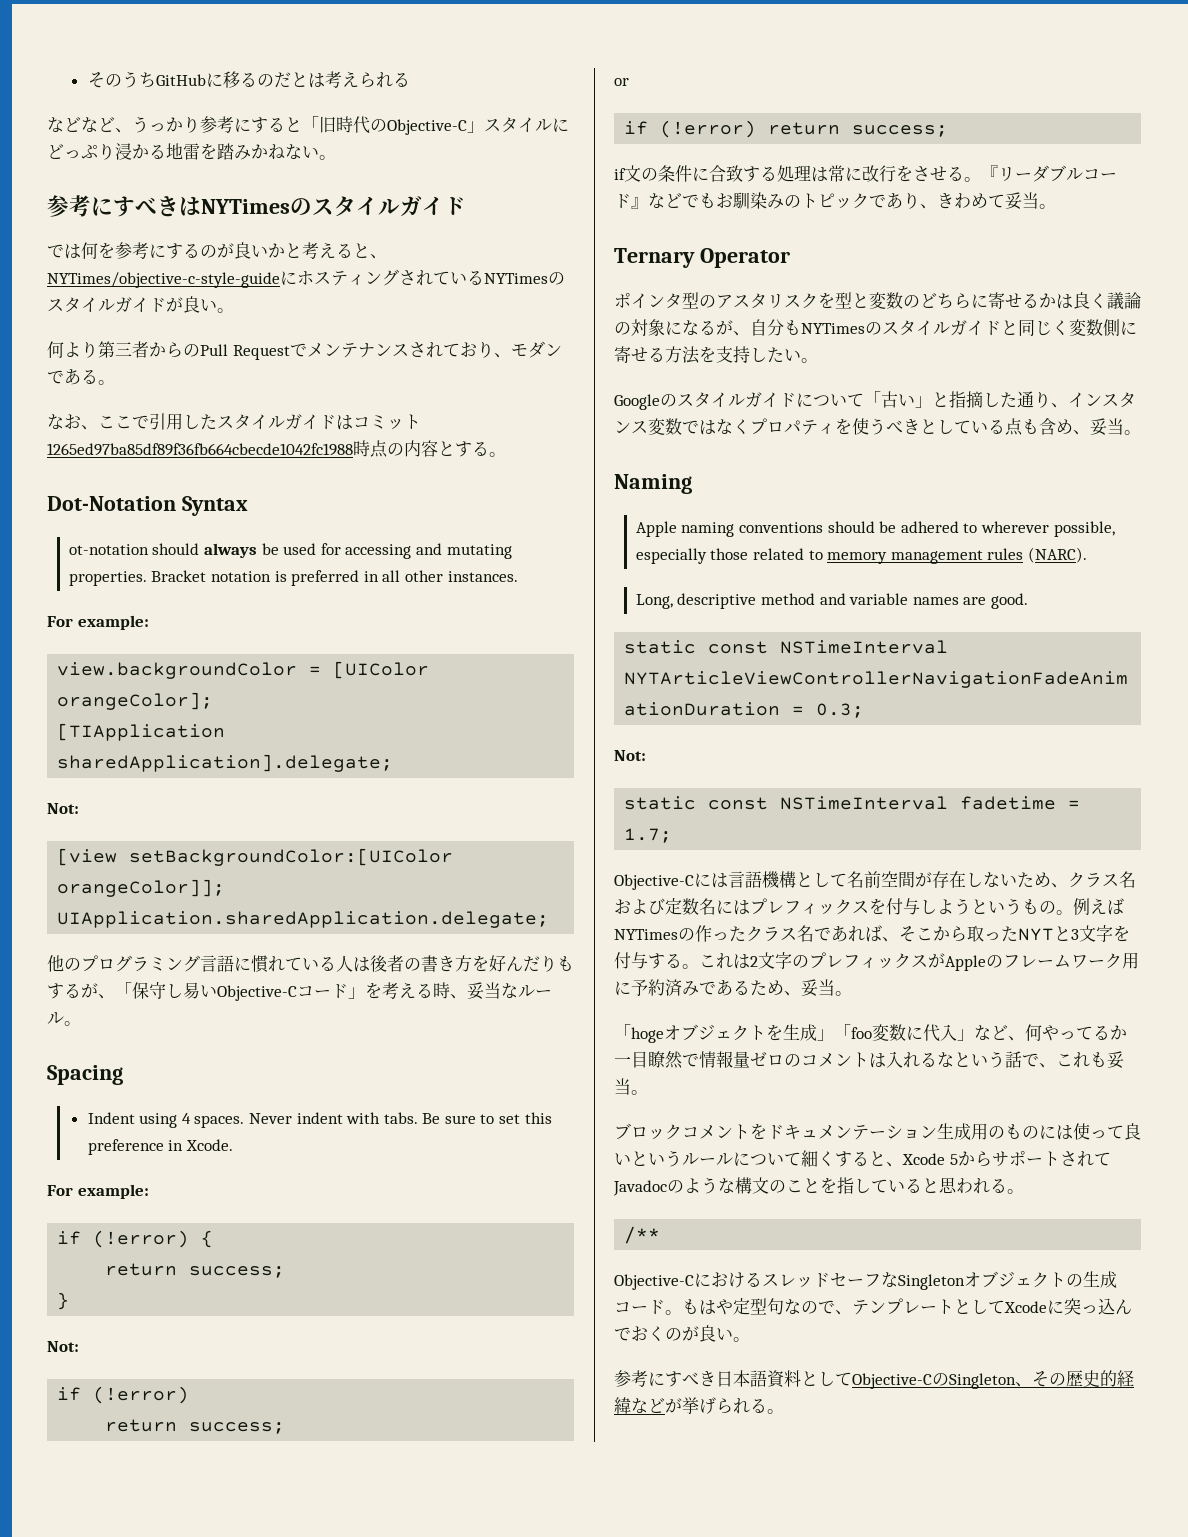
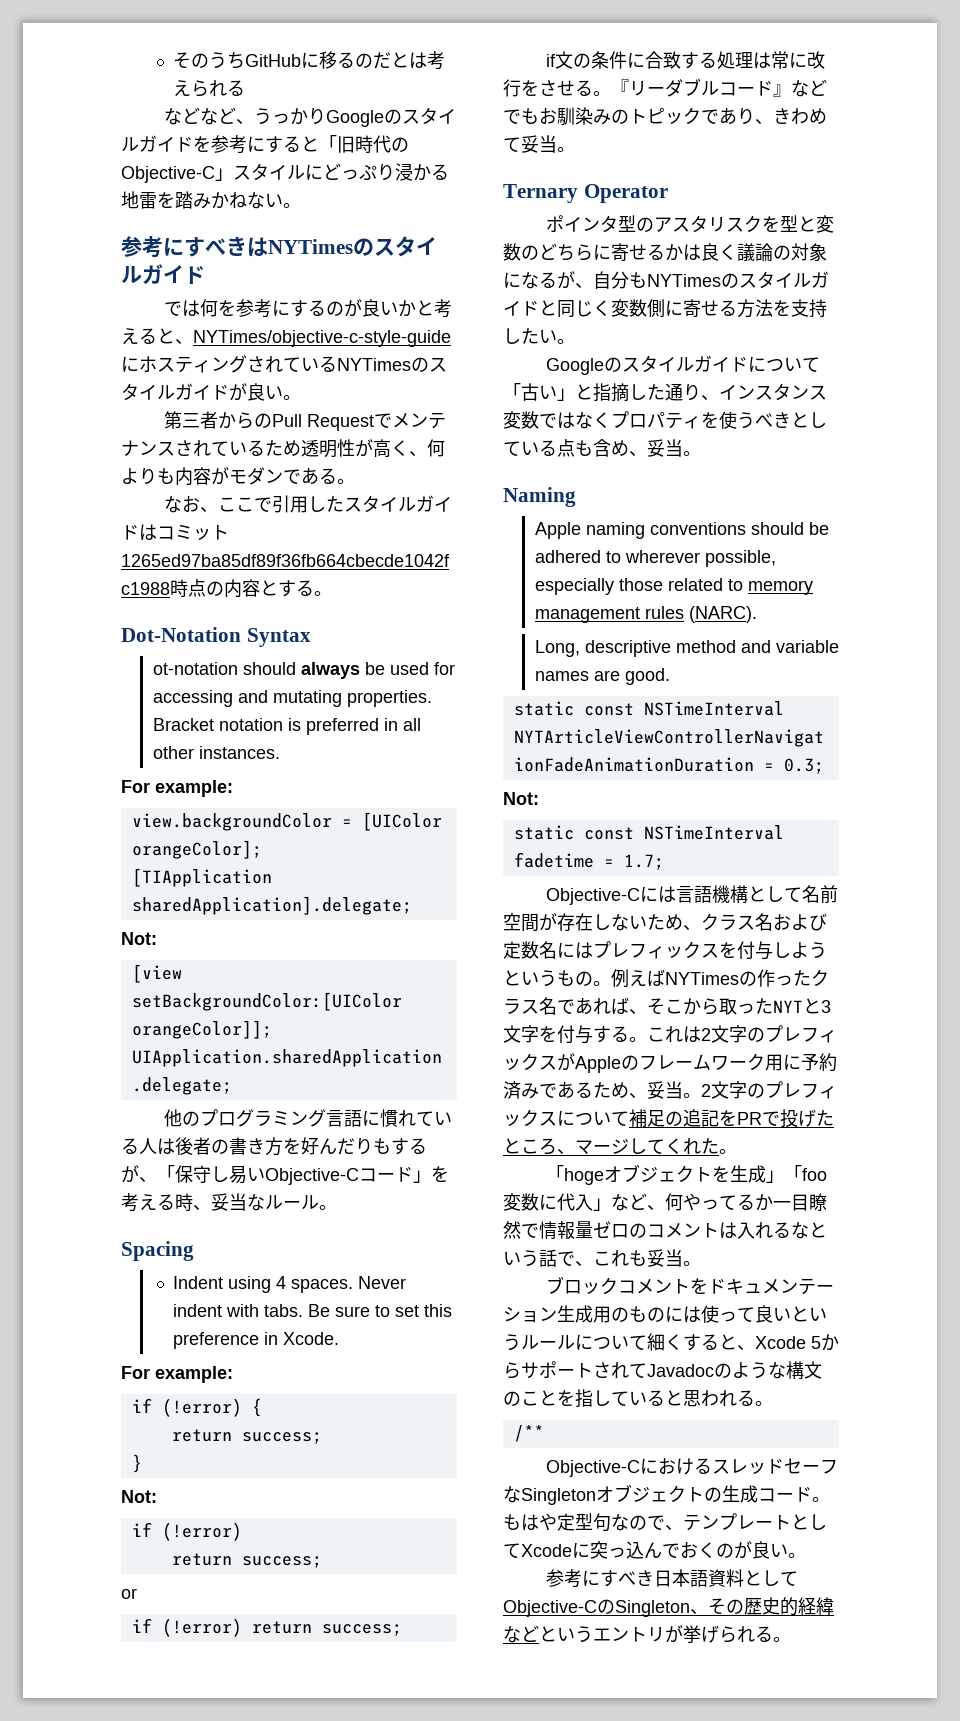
(200, 124) none -> [326,107,457,127] [121,135,211,152] Googleのスタイルガイドを
[47,341,98,358] 何より -> (301, 397) none
[459,341,511,358] おり、 -> [229,439,445,458] [121,467,229,486] いるため透明性が高く、何よりも内容が
(852, 993) none -> [701,1081,837,1099] [503,1109,834,1128] [503,1138,737,1155] 2文字のプレフィックスについて補足の追記をPRで投げたところ、マージしてくれた。
(665, 1405) none -> [539,1626,665,1643] というエントリ

